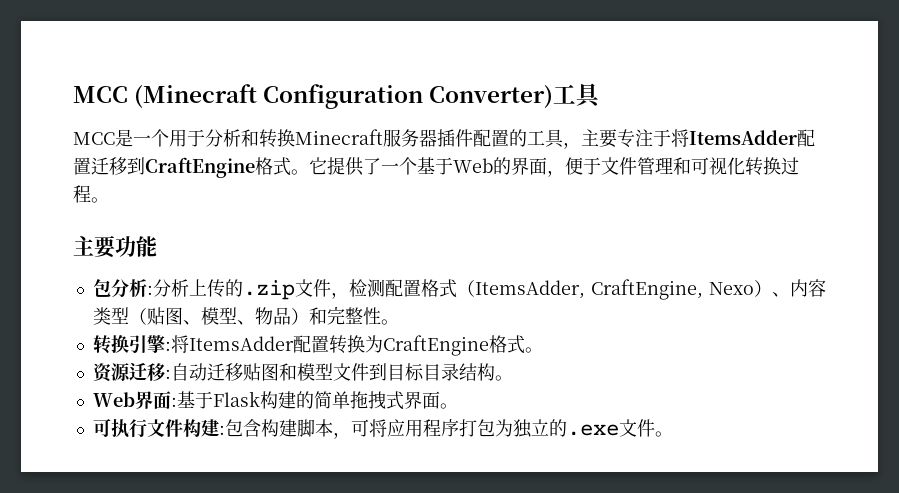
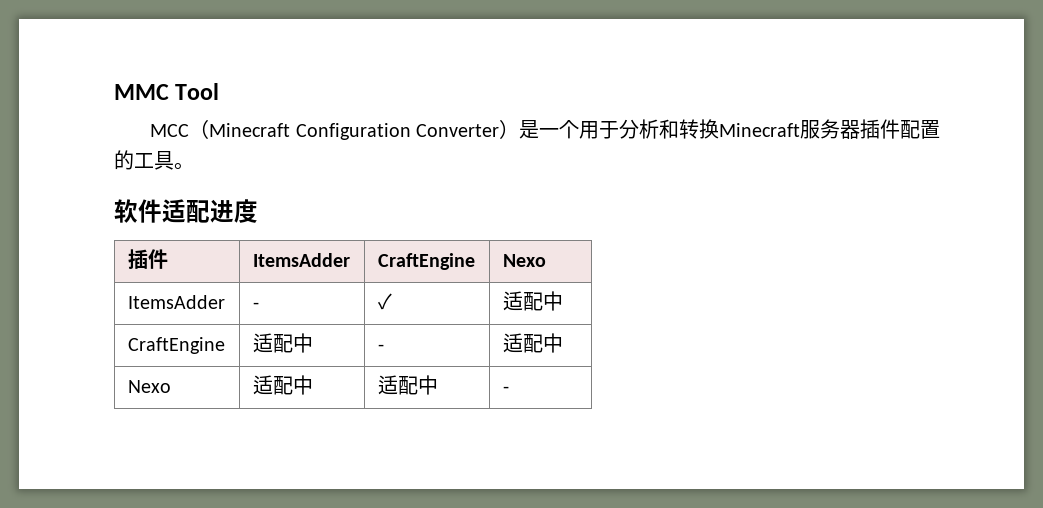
[73,83,603,109] [73,132,115,145] MCC (Minecraft Configuration Converter)工具 // MCC -> [114,83,220,100] [150,119,520,140] MMC Tool // MCC（Minecraft Configuration Converter）
[563,129,815,149] [73,157,799,178] [73,185,109,203] [73,235,157,258] [92,279,827,300] [92,306,399,325] [92,334,543,356] [92,362,513,382] [92,391,458,410] [92,418,673,439] ，主要专注于将ItemsAdder配置迁移到CraftEngine格式。它提供了一个基于Web的界面，便于文件管理和可视化转换过程。 // 主要功能 // 包分析:分析上传的.zip文件，检测配置格式（ItemsAdder, CraftEngine, Nexo）、内容类型（贴图、模型、物品）和完整性。 // 转换引擎:将ItemsAdder配置转换为CraftEngine格式。 // 资源迁移:自动迁移贴图和模型文件到目标目录结构。 // Web界面:基于Flask构建的简单拖拽式界面。 // 可执行文件构建:包含构建脚本，可将应用程序打包为独立的.exe文件。 -> [174,162,194,170] [114,199,258,223] [127,249,168,269] [252,253,350,267] [377,253,475,270] [502,254,546,267] [127,295,225,309] [252,302,259,309] [377,293,392,310] [502,291,563,311] [127,337,225,354] [252,333,313,353] [377,344,384,351] [502,333,563,353] [127,380,171,393] [252,375,313,395] [377,375,438,395] [502,386,509,393] 。 // 软件适配进度 // 插件 | ItemsAdder | CraftEngine | Nexo // ItemsAdder | - | ✓ | 适配中 // CraftEngine | 适配中 | - | 适配中 // Nexo | 适配中 | 适配中 | -

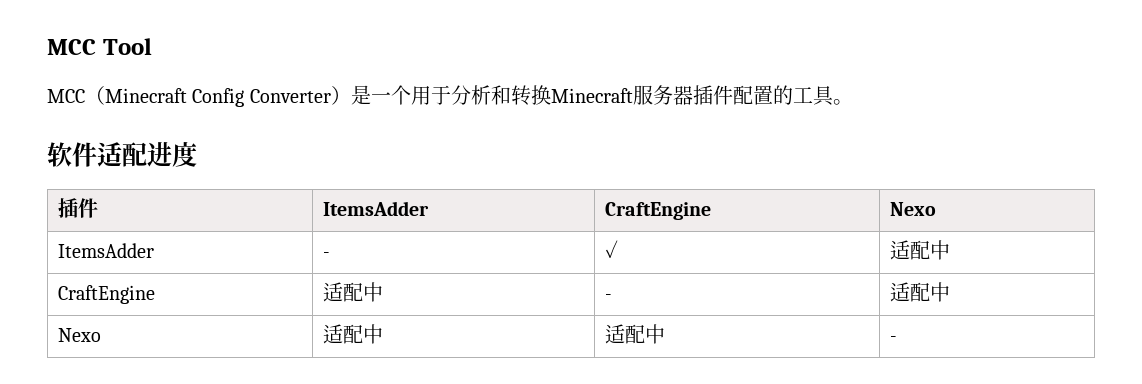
[114,84,169,100] MMC -> [47,39,96,55] MCC
[295,123,411,140] Configuration -> [192,88,245,107] Config

